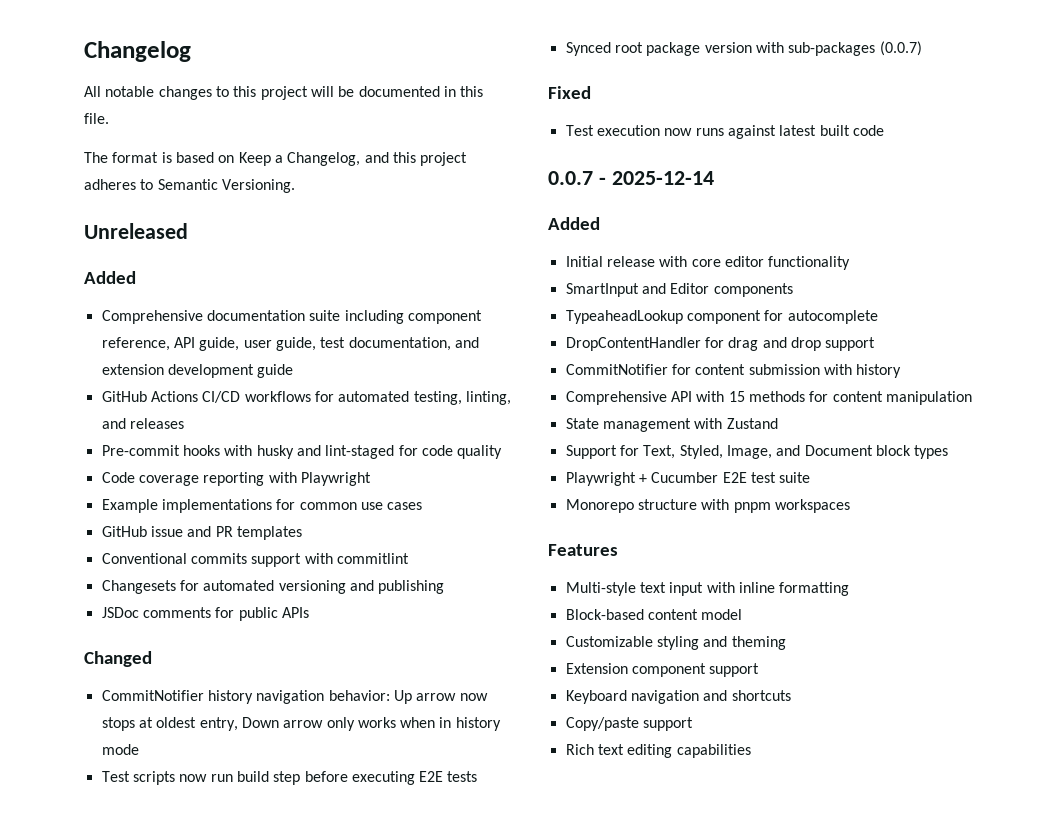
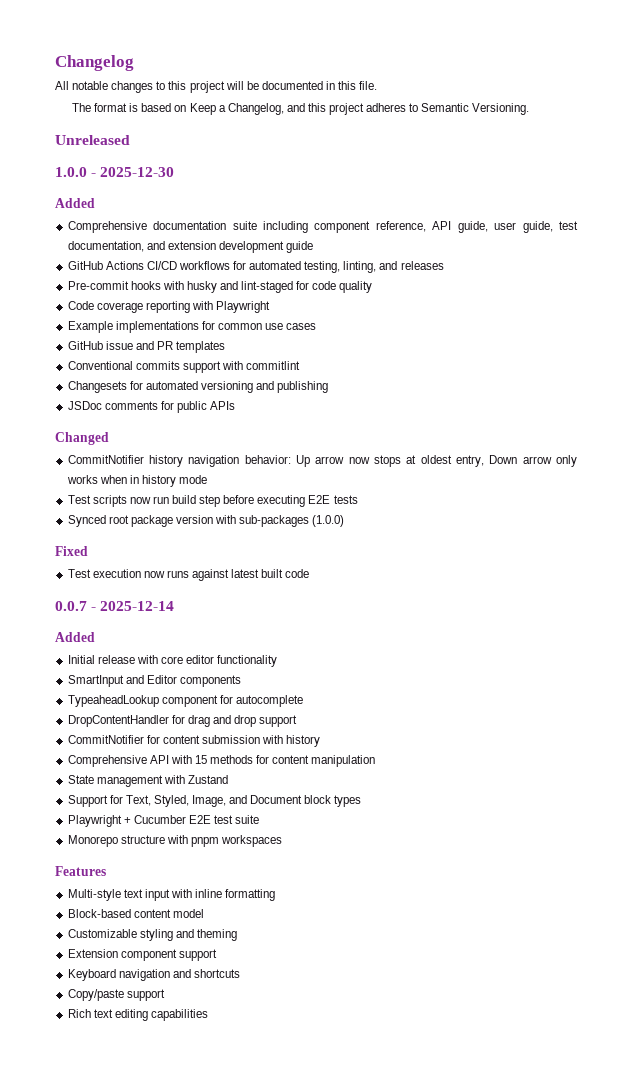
(188, 231) none -> [55,167,175,177] // 1.0.0 - 2025-12-30
[879,41,922,56] (0.0.7) -> [312,515,345,527] (1.0.0)

